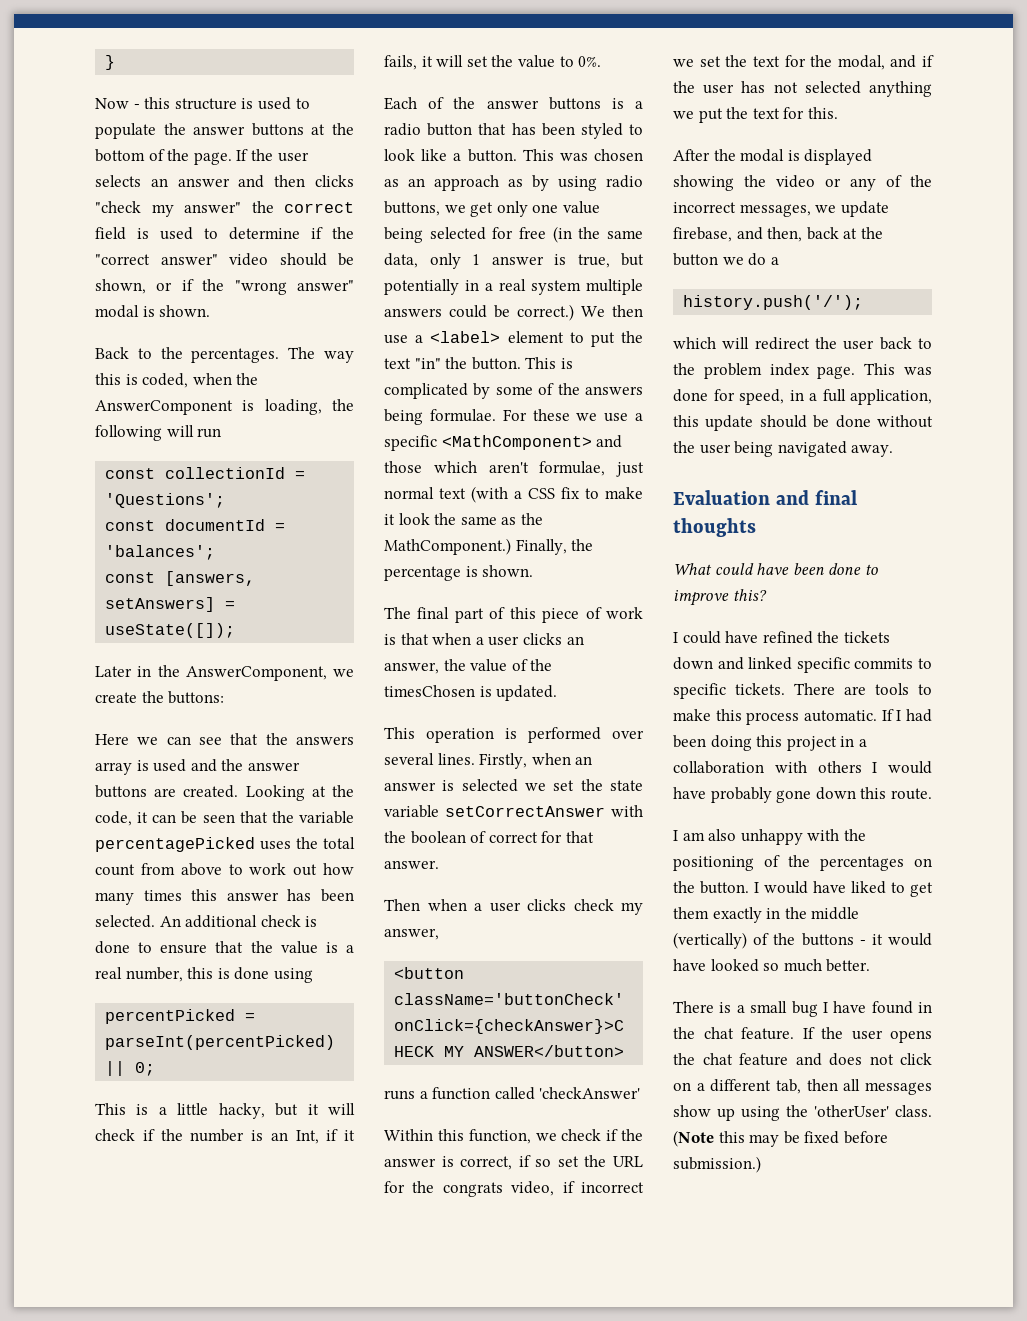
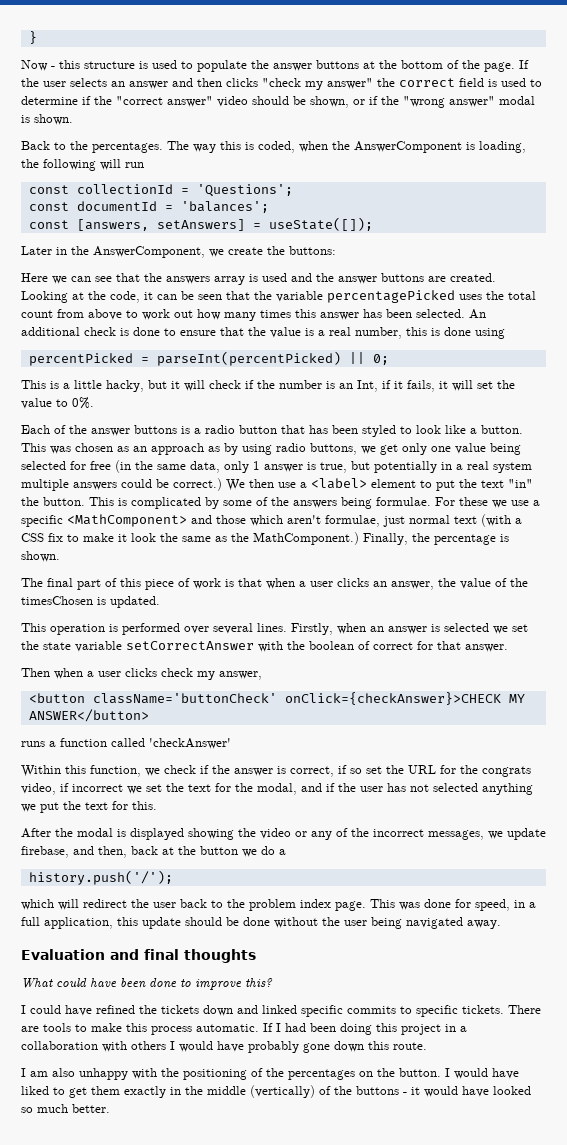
[673,1001,932,1017] [673,1027,932,1043] [673,1053,932,1066] [673,1079,932,1095] [673,1105,932,1121] [673,1130,888,1147] [673,1156,761,1173] // There is a small bug I have found in the chat feature. If the user opens the chat feature and does not click on a different tab, then all messages show up using the 'otherUser' class. (Note this may be fixed before submission.) -> (110, 1108) none

